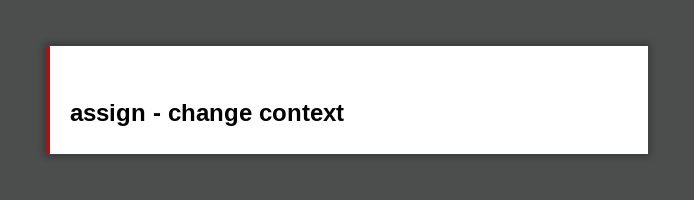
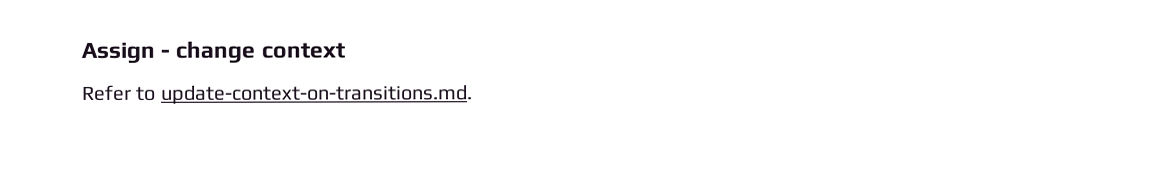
[70,104,146,126] assign -> [81,41,155,64] Assign
(344, 113) none -> [81,84,473,105] // Refer to update-context-on-transitions.md.

